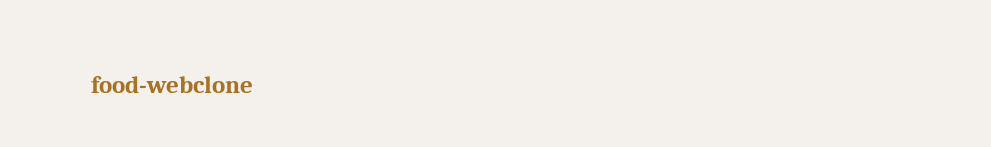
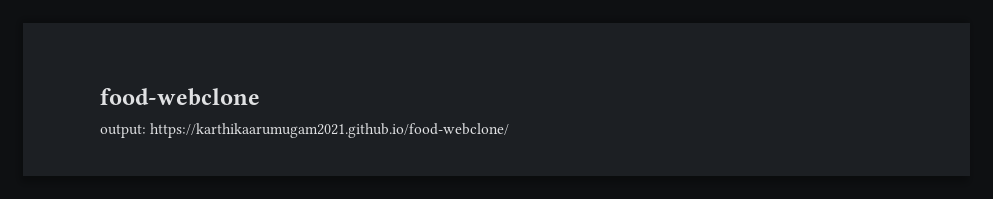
(253, 84) none -> [100,123,510,138] // output: https://karthikaarumugam2021.github.io/food-webclone/

